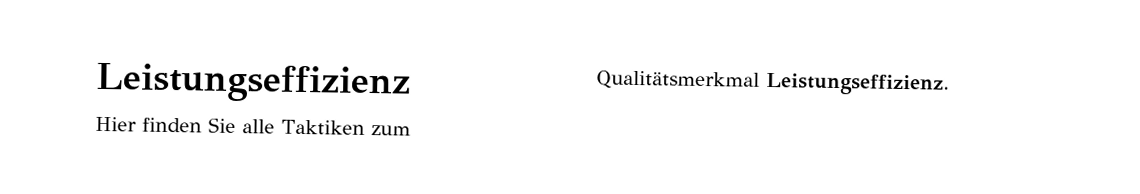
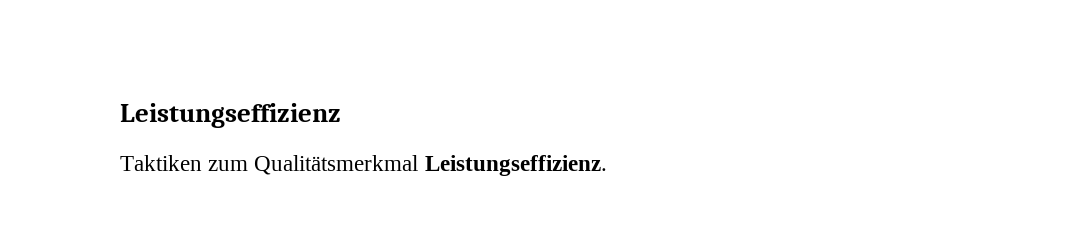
[95,116,275,134] Hier finden Sie alle -> (341, 115) none

